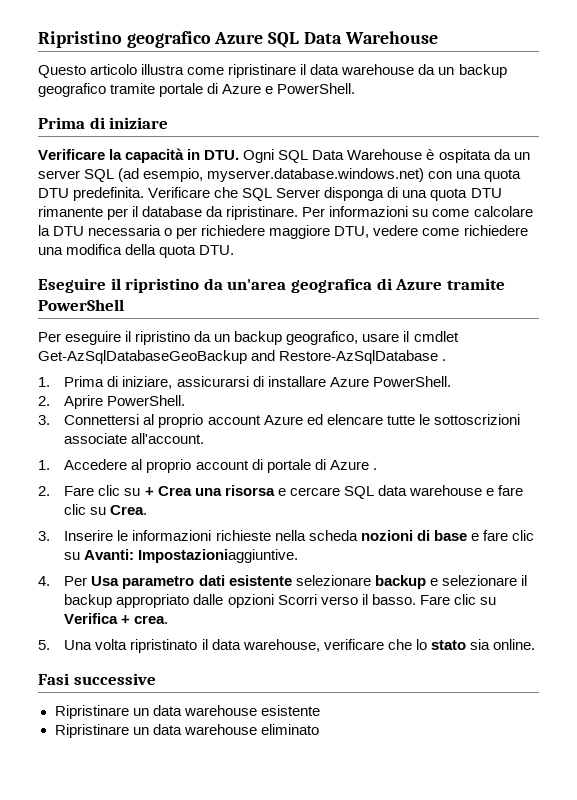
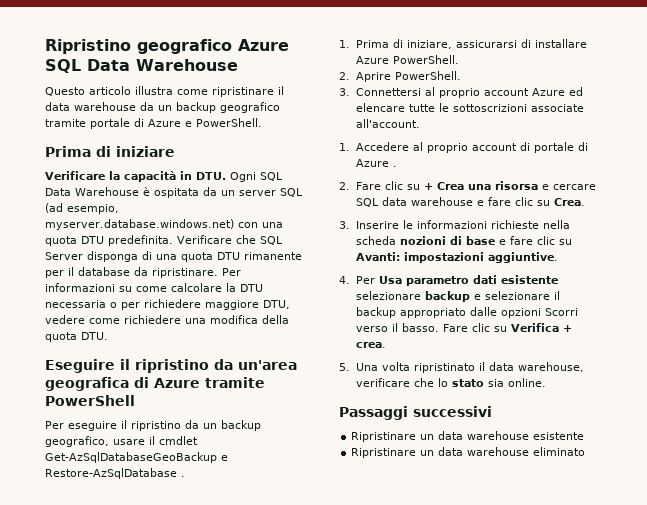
[251,350,276,361] and -> [221,455,228,461] e
[138,549,299,563] Impostazioniaggiuntive. -> [403,252,558,263] impostazioni aggiuntive.
[38,673,156,685] Fasi successive -> [339,406,492,420] Passaggi successivi

